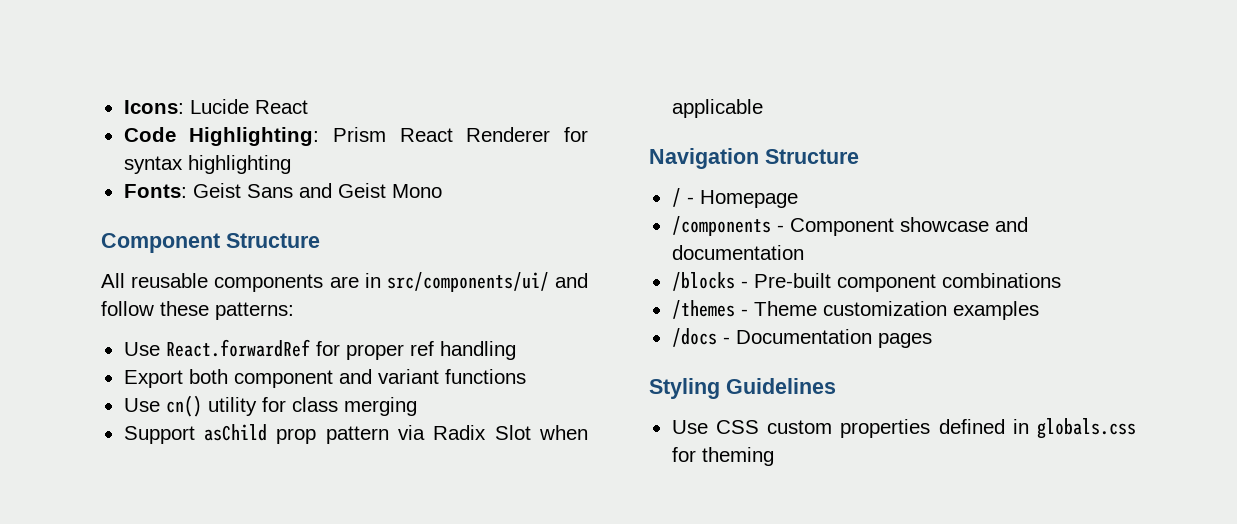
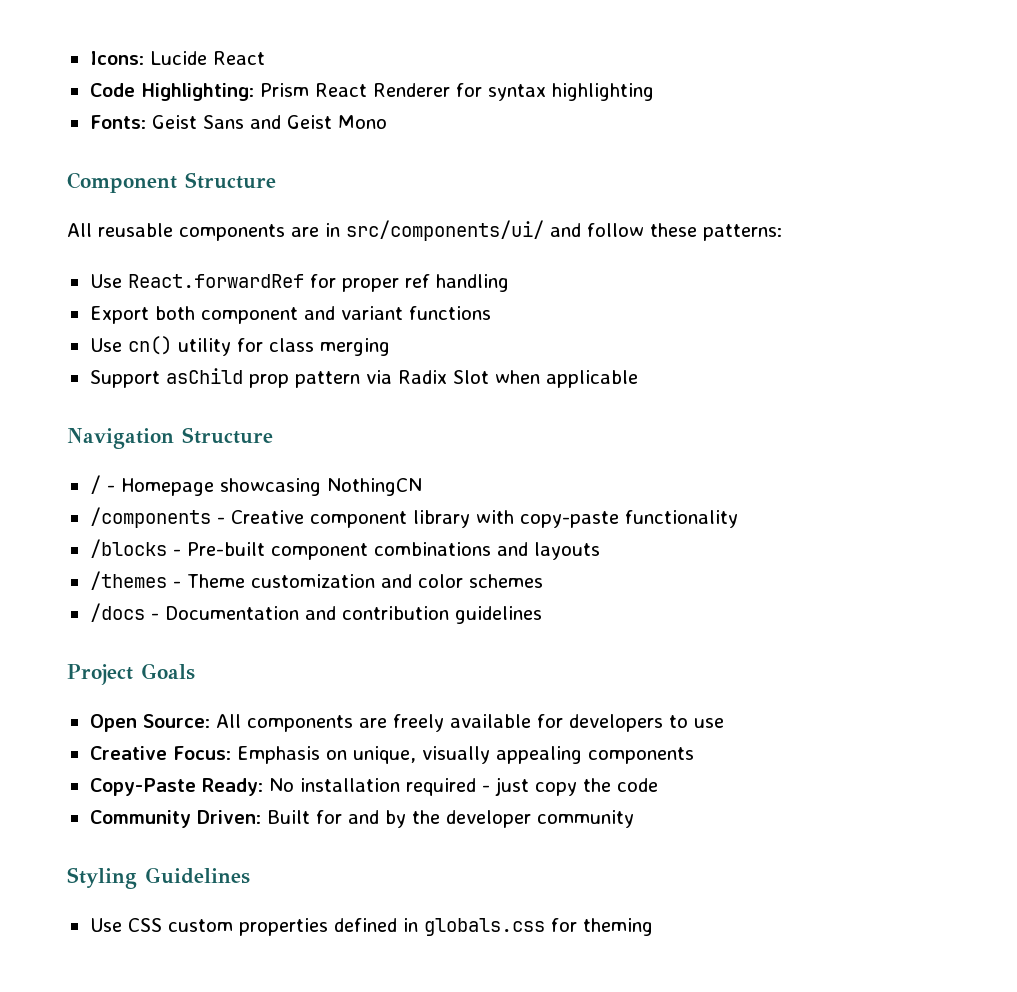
(798, 199) none -> [219,478,422,496] showcasing NothingCN
[789,217,1028,236] [671,245,804,260] Component showcase and documentation -> [230,510,738,528] Creative component library with copy-paste functionality
(1061, 280) none -> [496,542,600,560] and layouts
[952,301,1039,320] examples -> [380,574,543,588] and color schemes
[877,333,932,348] pages -> [304,606,542,624] [67,663,195,685] [89,714,724,732] [89,746,694,764] [89,777,658,796] [89,810,634,828] and contribution guidelines // Project Goals // Open Source: All components are freely available for developers to use // Creative Focus: Emphasis on unique, visually appealing components // Copy-Paste Ready: No installation required - just copy the code // Community Driven: Built for and by the developer community

